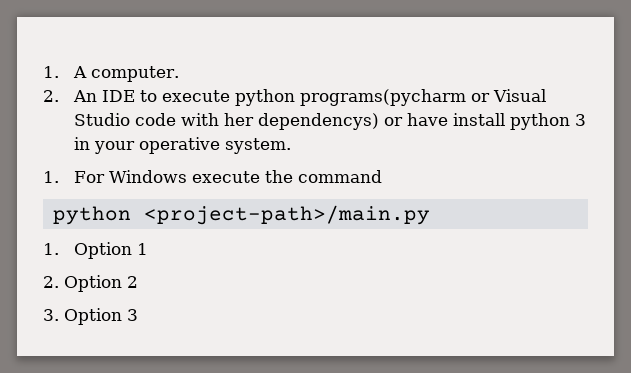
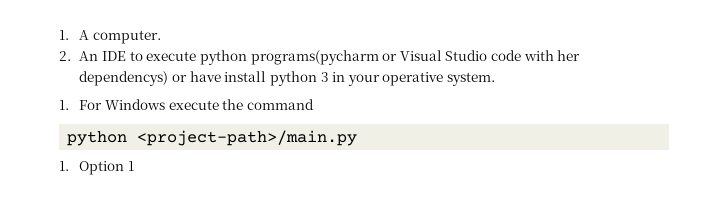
[43,275,138,292] [43,308,138,325] // 2. Option 2 // 3. Option 3 -> (134, 166) none

